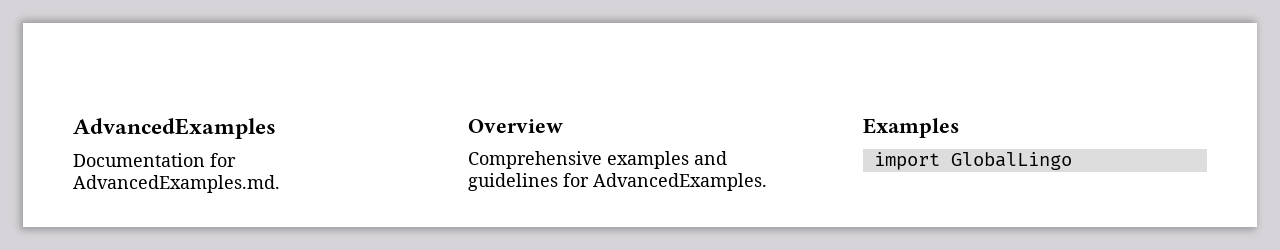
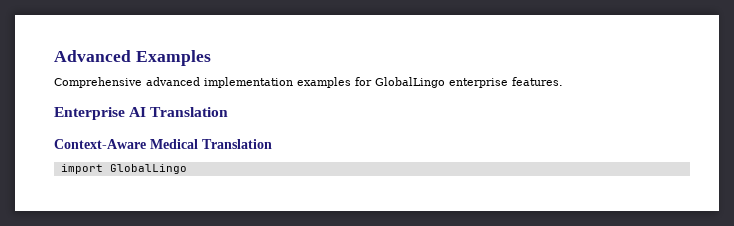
[73,118,276,139] [73,153,236,167] [73,175,280,193] [468,119,563,133] [468,151,727,169] [468,173,767,191] [863,118,959,138] AdvancedExamples // Documentation for AdvancedExamples.md. // Overview // Comprehensive examples and guidelines for AdvancedExamples. // Examples -> [54,50,211,66] [54,77,563,88] [54,107,229,120] [54,139,272,149] Advanced Examples // Comprehensive advanced implementation examples for GlobalLingo enterprise features. // Enterprise AI Translation // Context-Aware Medical Translation

